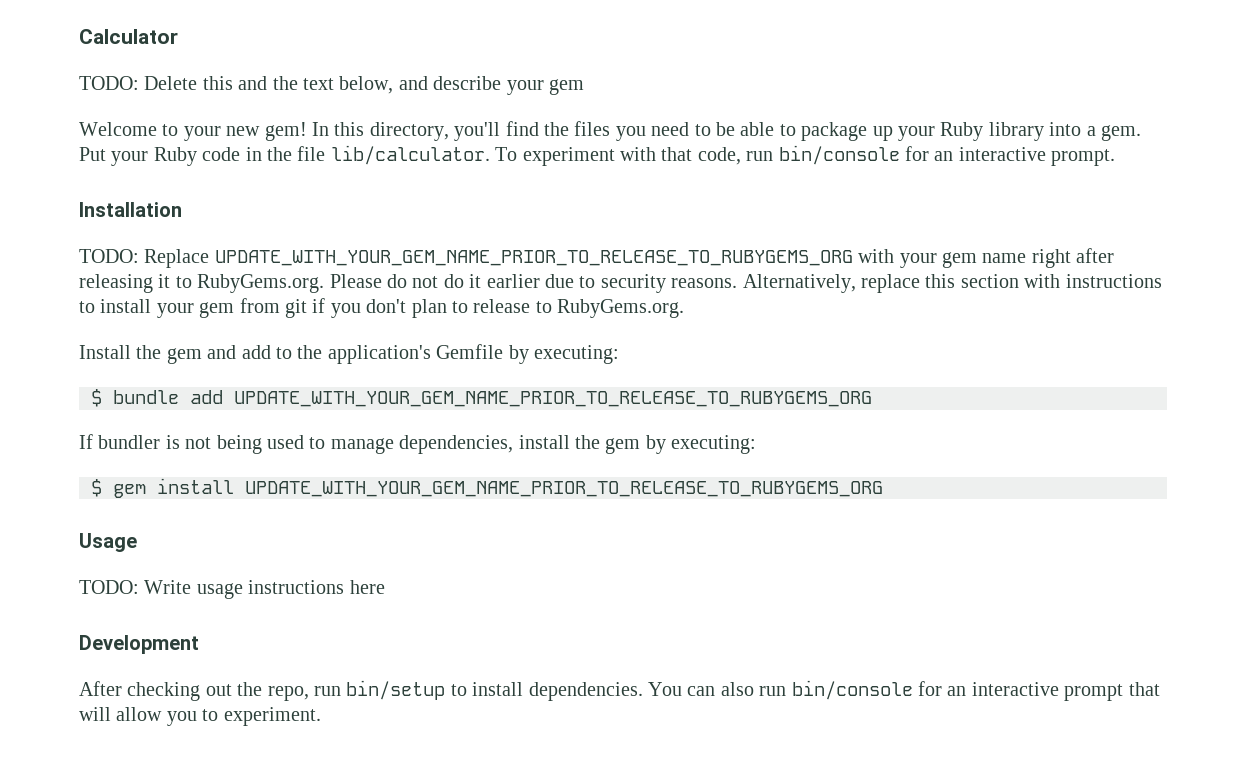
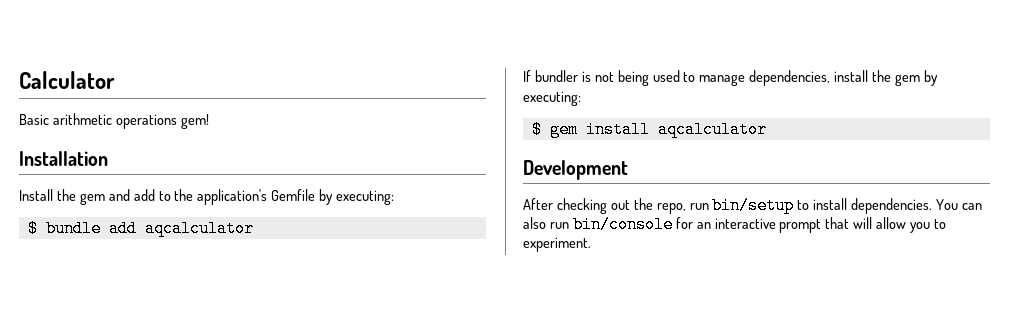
[79,76,584,95] [79,121,1141,141] [79,145,1116,166] [79,202,182,217] [79,248,1115,268] [79,274,1162,293] [79,298,685,318] TODO: Delete this and the text below, and describe your gem // Welcome to your new gem! In this directory, you'll find the files you need to be able to package up your Ruby library into a gem. Put your Ruby code in the file lib/calculator. To experiment with that code, run bin/console for an interactive prompt. // Installation // TODO: Replace UPDATE_WITH_YOUR_GEM_NAME_PRIOR_TO_RELEASE_TO_RUBYGEMS_ORG with your gem name right after releasing it to RubyGems.org. Please do not do it earlier due to security reasons. Alternatively, replace this section with instructions to install your gem from git if you don't plan to release to RubyGems.org. -> [19,113,209,129] [19,151,108,166] Basic arithmetic operations gem! // Installation
[234,391,872,407] UPDATE_WITH_YOUR_GEM_NAME_PRIOR_TO_RELEASE_TO_RUBYGEMS_ORG -> [144,220,254,237] aqcalculator
[245,481,883,497] [79,533,137,552] [79,580,385,599] UPDATE_WITH_YOUR_GEM_NAME_PRIOR_TO_RELEASE_TO_RUBYGEMS_ORG // Usage // TODO: Write usage instructions here -> [657,121,767,138] aqcalculator

